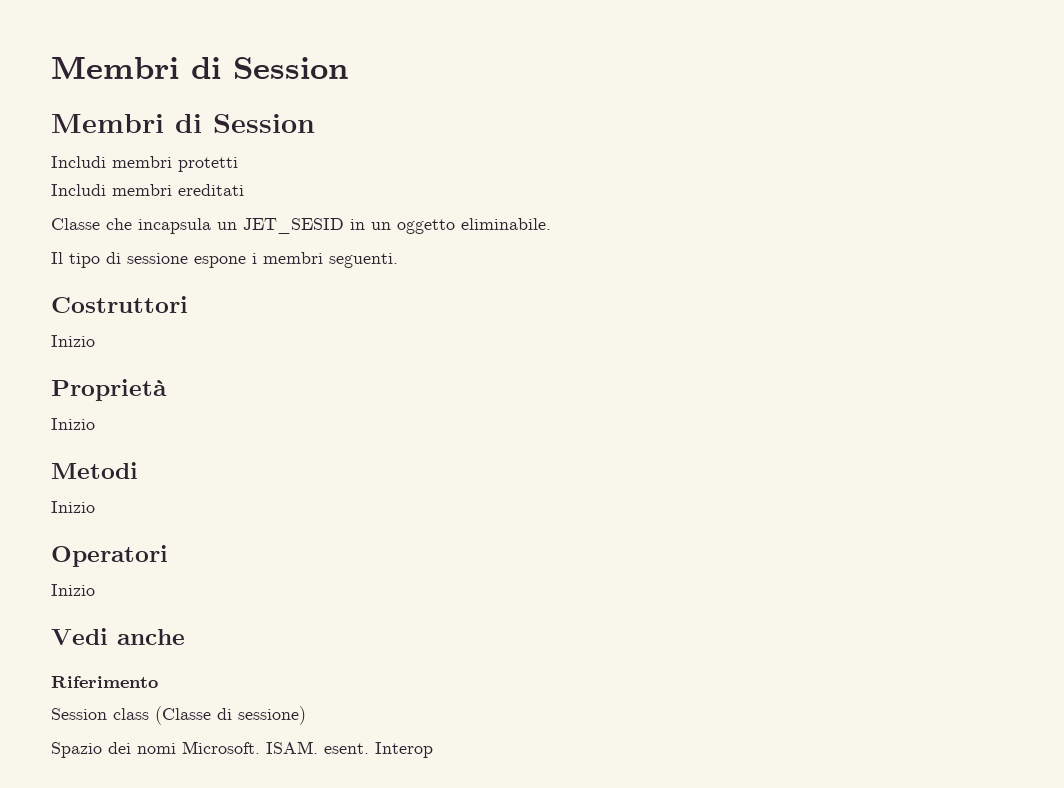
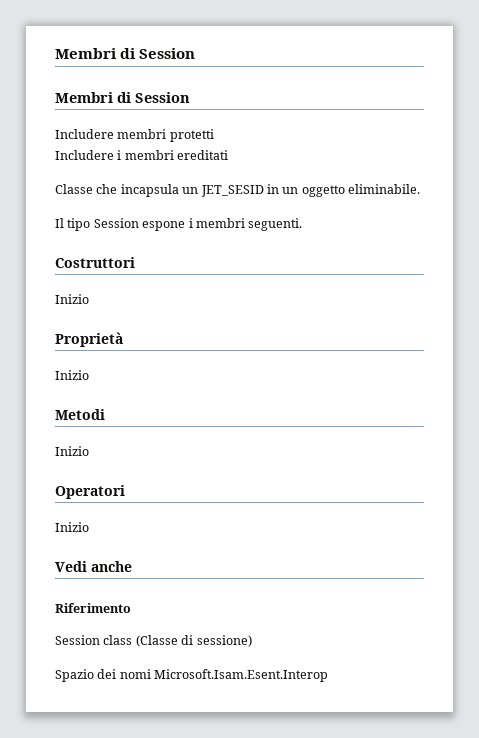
[51,156,106,168] Includi -> [55,129,114,139] Includere
[51,184,106,196] Includi -> [55,150,122,160] Includere i
[106,252,188,264] di sessione -> [93,218,139,228] Session
[182,741,433,758] Microsoft. ISAM. esent. Interop -> [154,669,329,682] Microsoft.Isam.Esent.Interop

